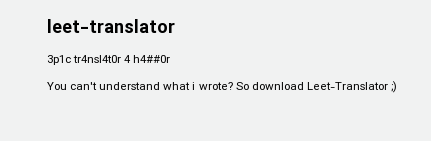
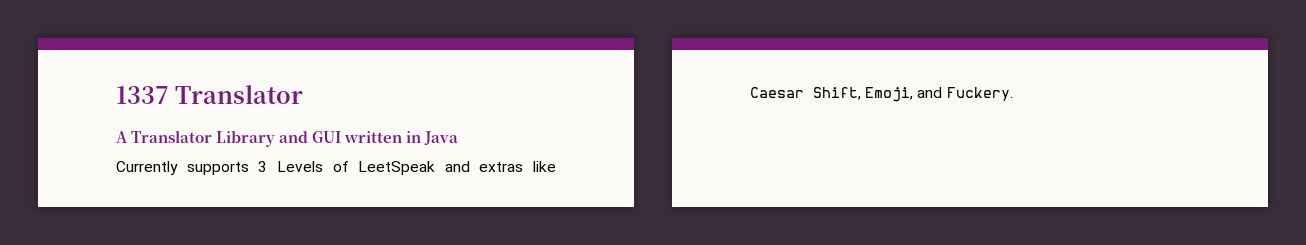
[47,19,175,33] [47,55,171,65] [47,81,397,93] leet-translator // 3p1c tr4nsl4t0r 4 h4##0r // You can't understand what i wrote? So download Leet-Translator ;) -> [116,85,304,104] [116,130,459,147] [116,161,556,175] [750,87,1013,102] 1337 Translator // A Translator Library and GUI written in Java // Currently supports 3 Levels of LeetSpeak and extras like Caesar Shift, Emoji, and Fuckery.

